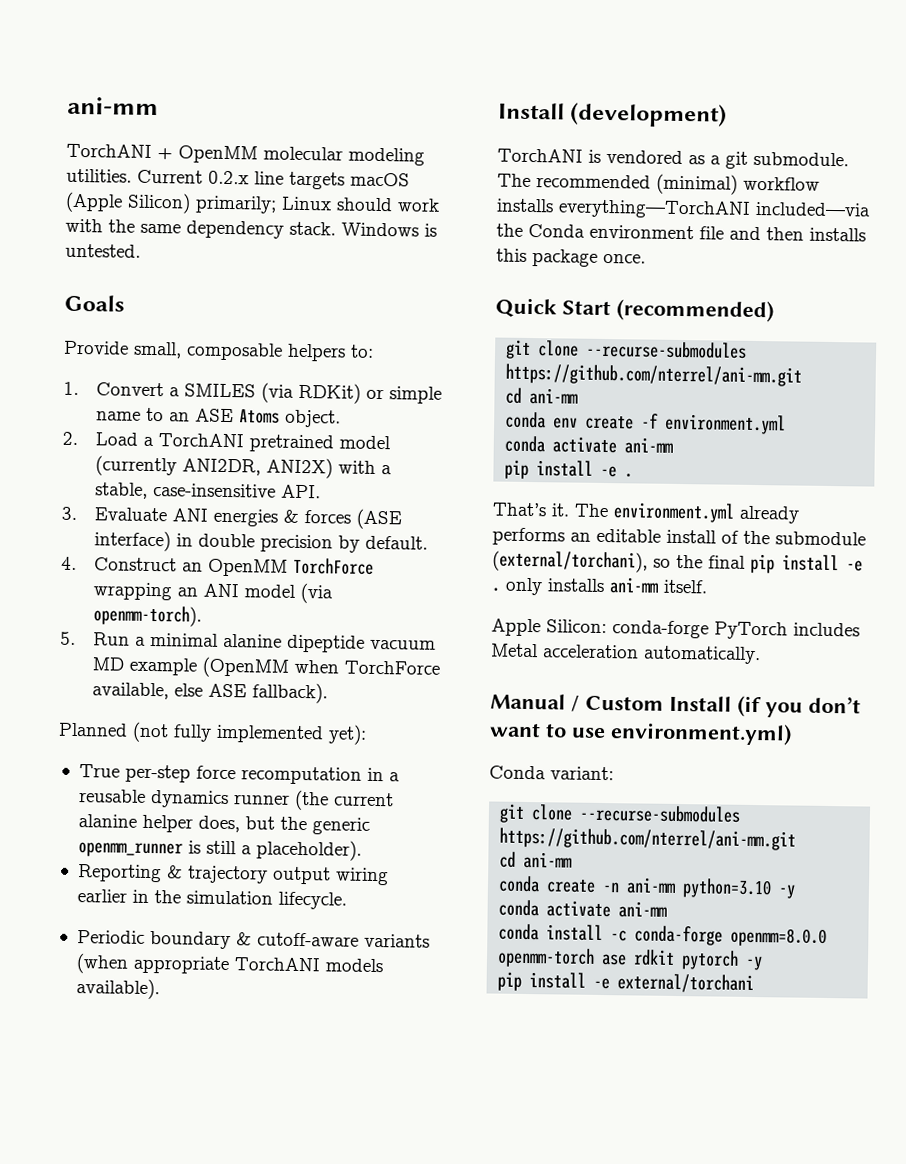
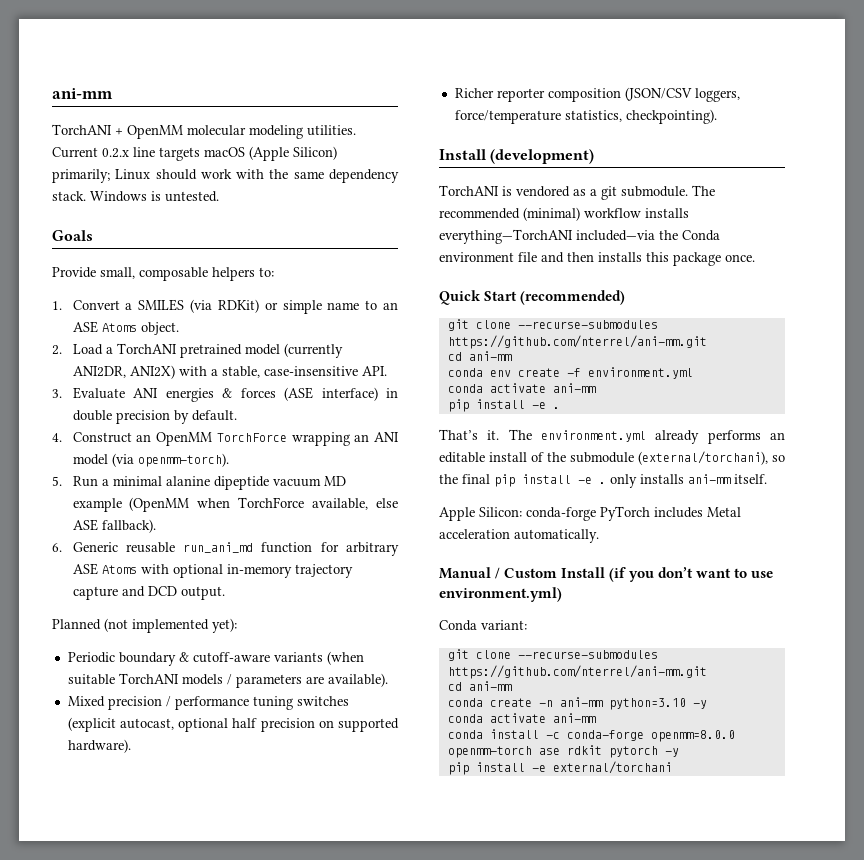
(328, 693) none -> [52,542,399,556] [72,563,353,578] [72,586,225,600] // 6. Generic reusable run_ani_md function for arbitrary ASE Atoms with optional in-memory trajectory capture and DCD output.
[173,724,212,742] fully -> (128, 625) none
[78,764,400,785] [78,789,394,811] [77,814,370,835] [77,839,362,861] [77,864,389,886] [76,889,347,910] // True per-step force recomputation in a reusable dynamics runner (the current alanine helper does, but the generic openmm_runner is still a placeholder). // Reporting & trajectory output wiring earlier in the simulation lifecycle. -> (237, 625) none
[132,955,230,975] appropriate -> [67,674,115,685] suitable
[75,978,160,1000] available). -> [226,673,388,688] [67,696,349,710] [67,717,400,732] [67,739,131,753] [454,87,740,102] [454,109,717,124] / parameters are available). // Mixed precision / performance tuning switches (explicit autocast, optional half precision on supported hardware). // Richer reporter composition (JSON/CSV loggers, force/temperature statistics, checkpointing).

